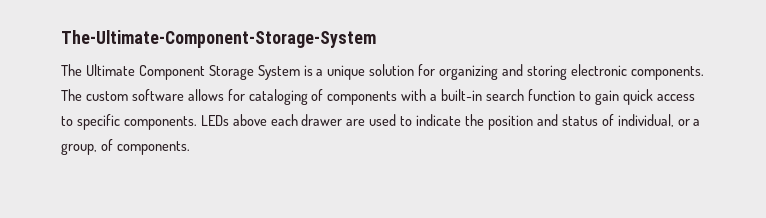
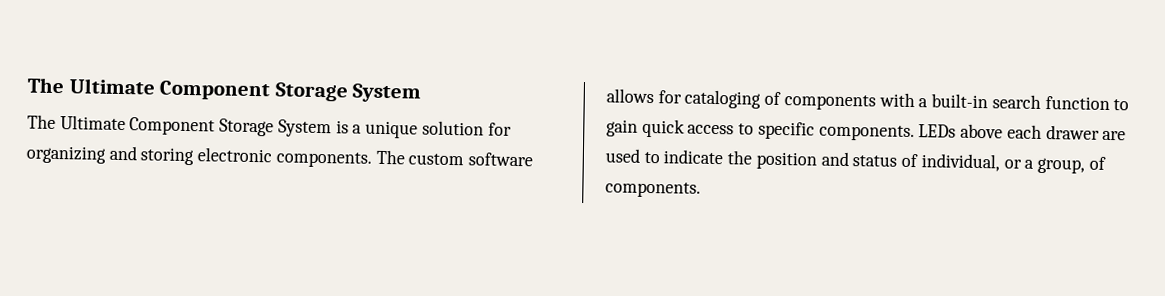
[61,30,376,48] The-Ultimate-Component-Storage-System -> [27,77,422,103] The Ultimate Component Storage System

